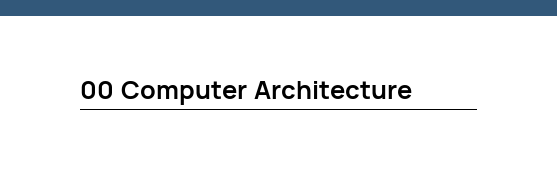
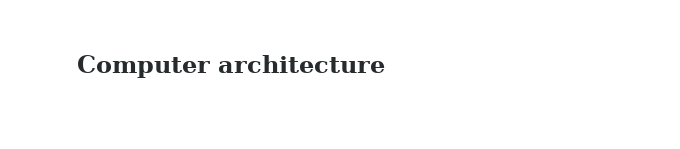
[80,81,412,105] 00 Computer Architecture -> [77,55,385,78] Computer architecture

